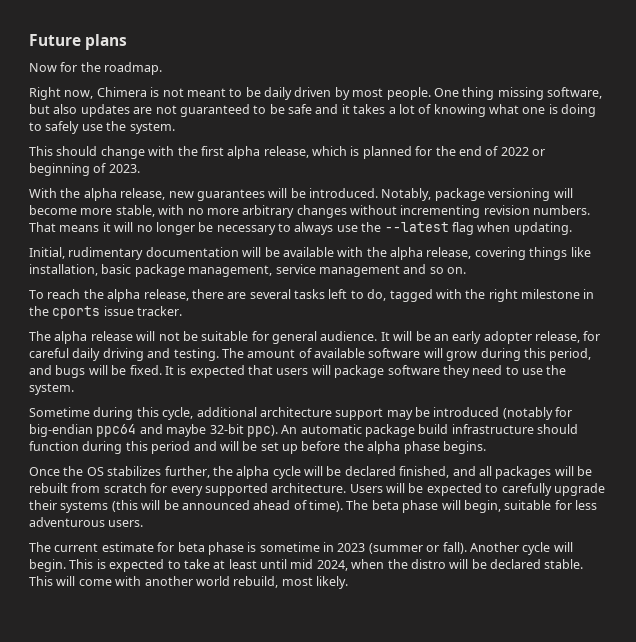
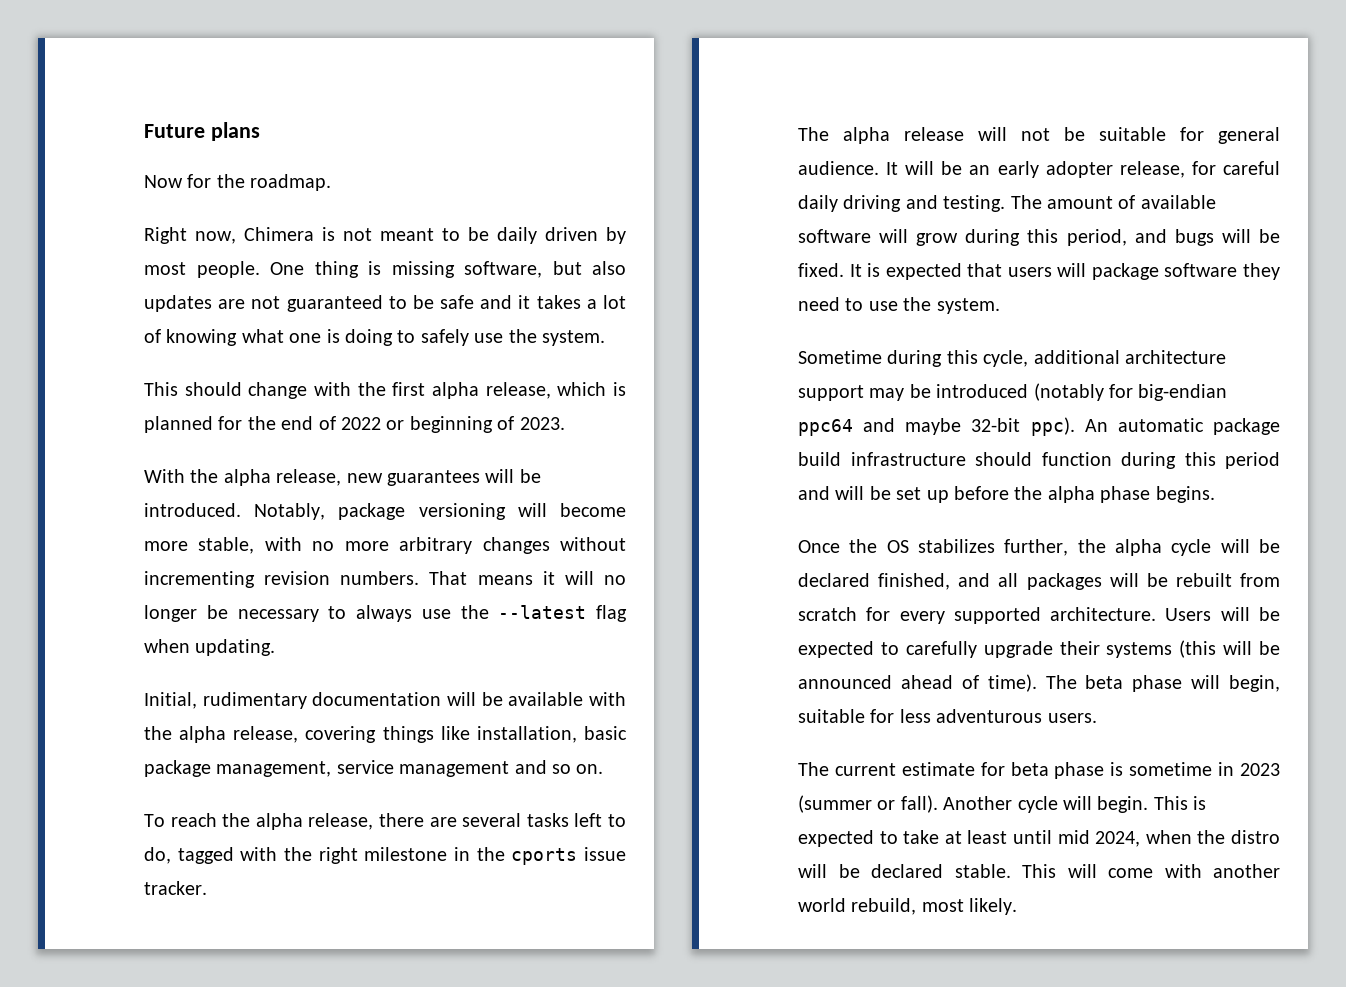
(495, 93) none -> [368,261,381,275] is

